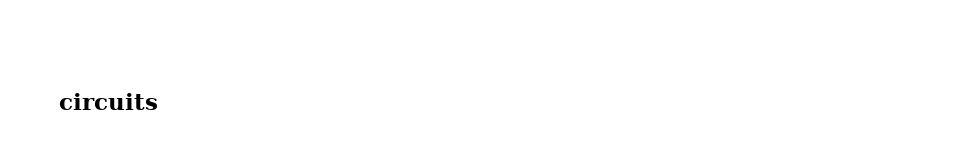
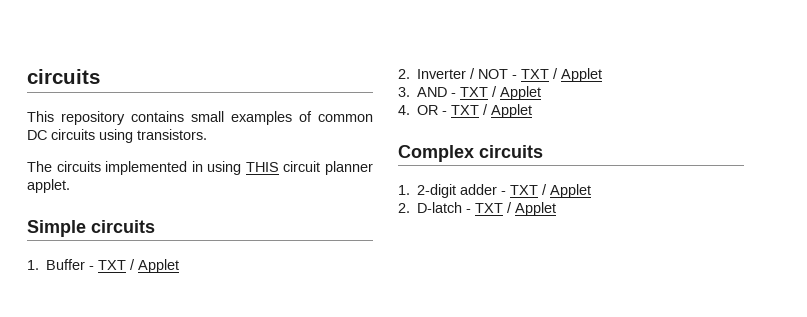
[59,93,158,110] circuits -> [27,69,100,84] [27,111,373,125] [27,129,207,143] [27,161,373,175] [27,179,70,193] [27,220,155,237] [27,259,180,273] [398,68,603,82] [398,86,542,100] [398,104,533,118] [398,145,543,162] [398,184,592,198] [398,202,557,216] circuits // This repository contains small examples of common DC circuits using transistors. // The circuits implemented in using THIS circuit planner applet. // Simple circuits // 1. Buffer - TXT / Applet // 2. Inverter / NOT - TXT / Applet // 3. AND - TXT / Applet // 4. OR - TXT / Applet // Complex circuits // 1. 2-digit adder - TXT / Applet // 2. D-latch - TXT / Applet

